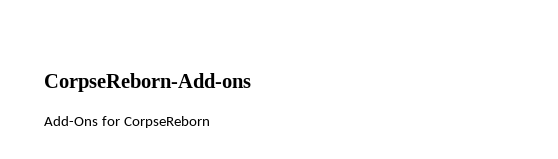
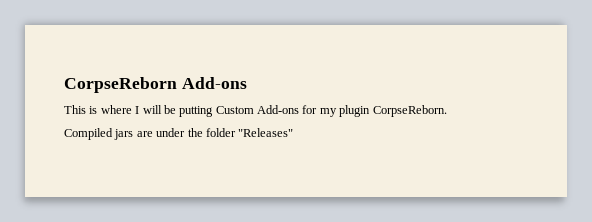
[44,73,251,92] [44,116,210,128] CorpseReborn-Add-ons // Add-Ons for CorpseReborn -> [64,77,247,93] [64,105,447,117] [64,128,294,140] CorpseReborn Add-ons // This is where I will be putting Custom Add-ons for my plugin CorpseReborn. // Compiled jars are under the folder "Releases"

